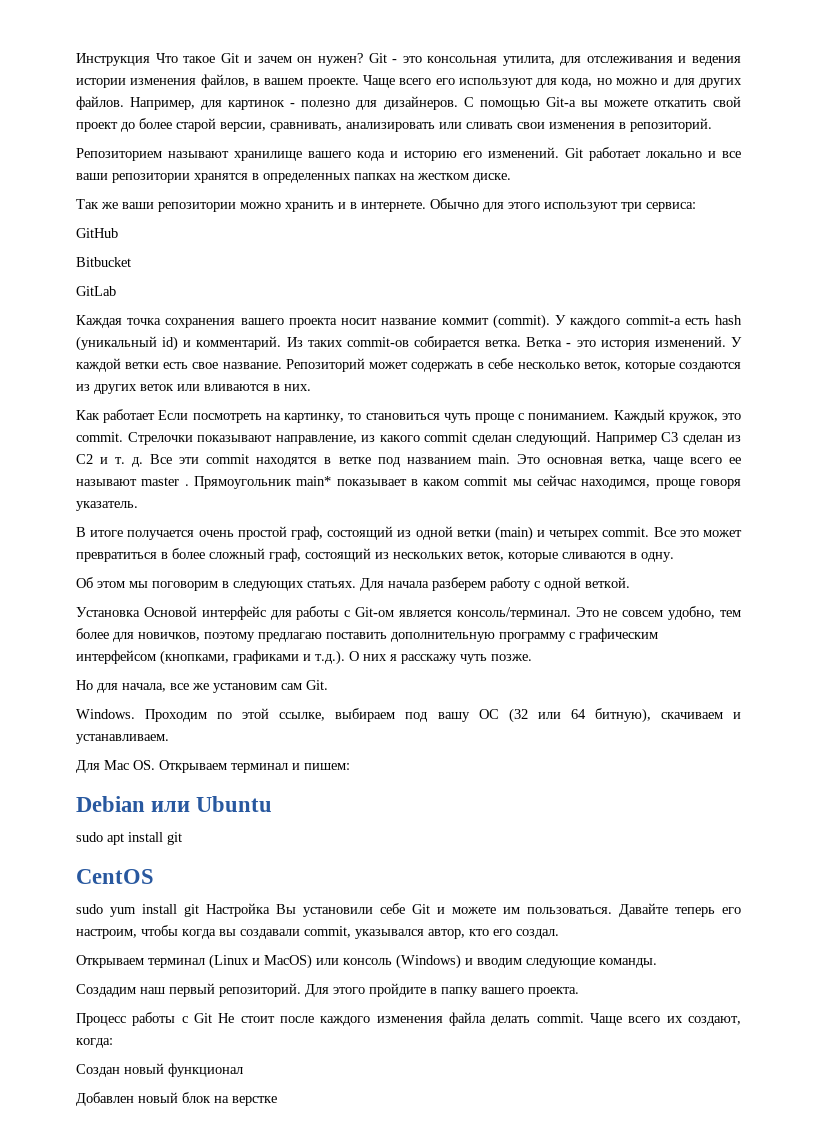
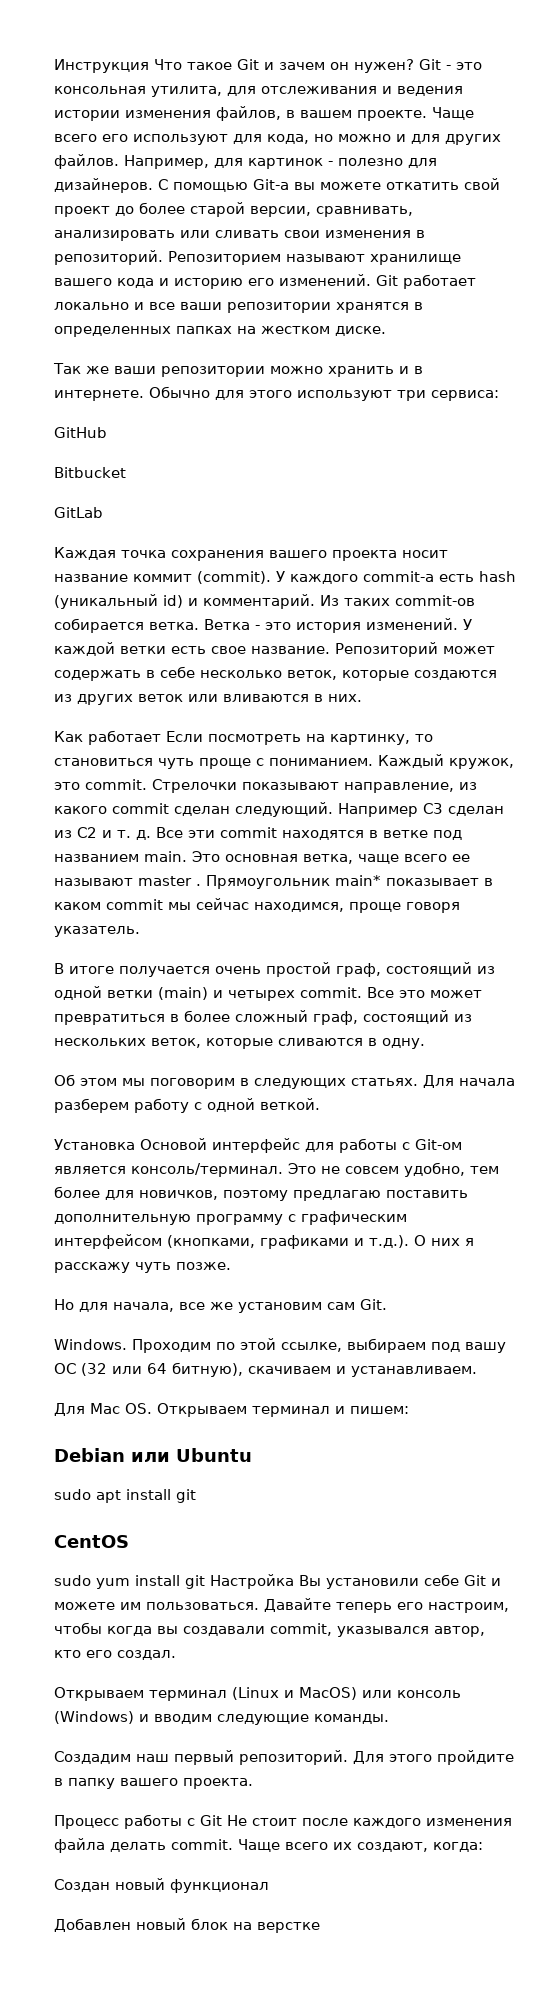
(712, 125) // -> (163, 257) none

